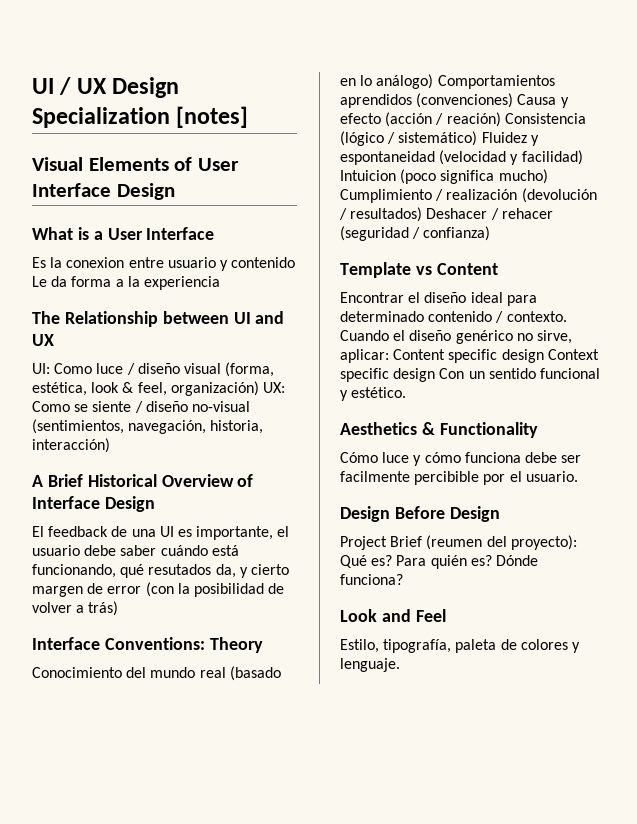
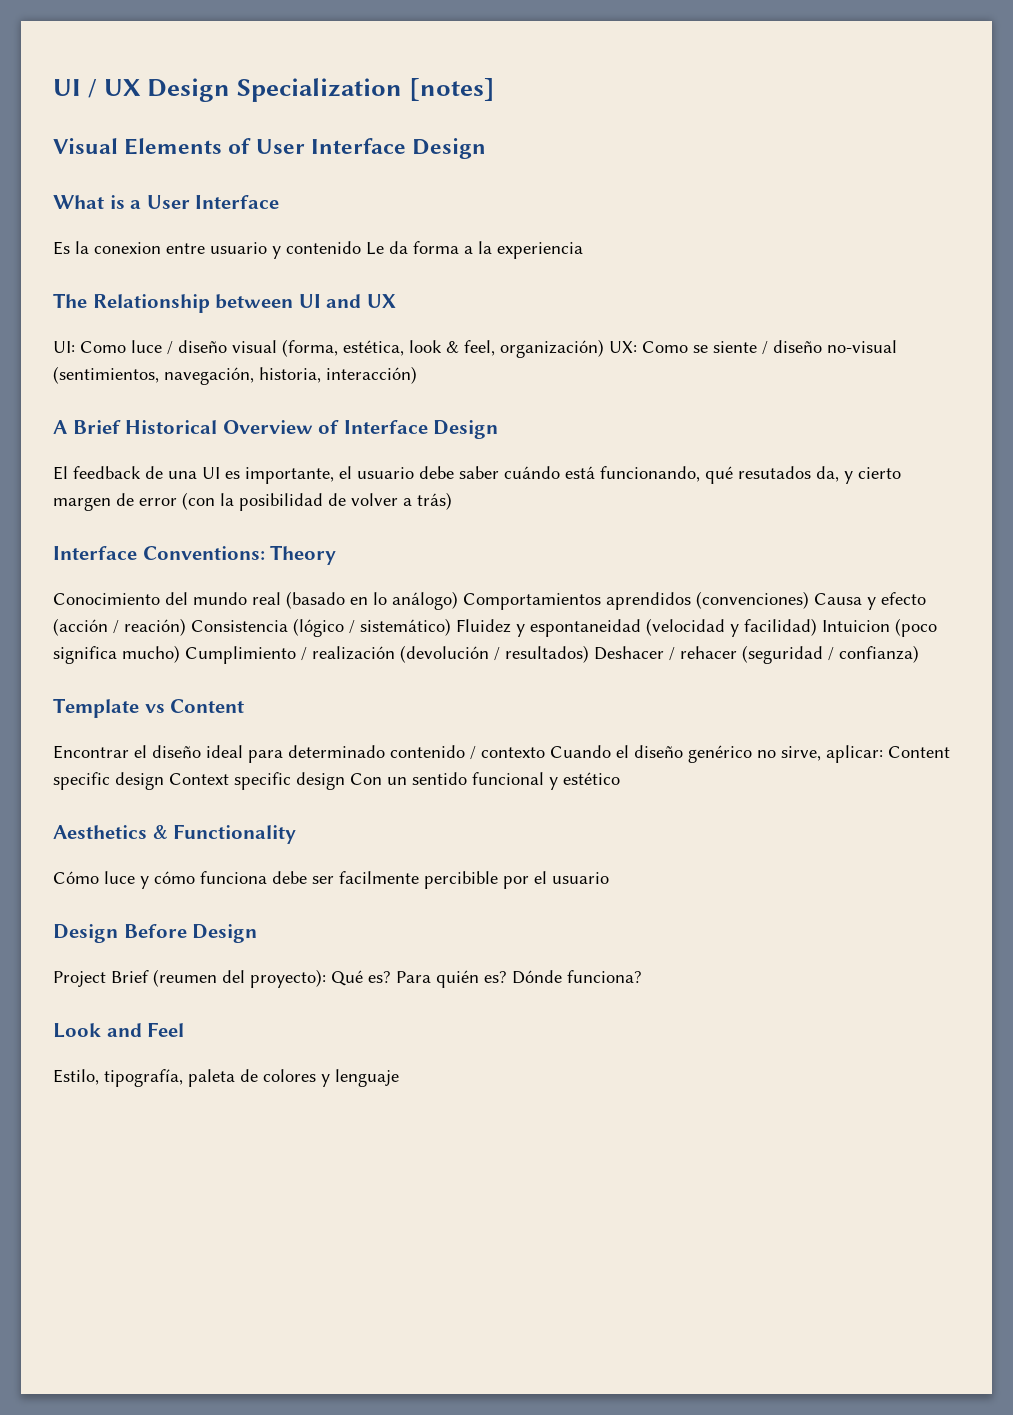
[506,311,567,322] contexto. -> [481,747,545,758] contexto
[351,387,407,398] estético. -> [563,772,620,785] estético
[525,471,578,482] usuario. -> [552,872,609,884] usuario
[340,658,400,672] lenguaje. -> [335,1069,399,1087] lenguaje

